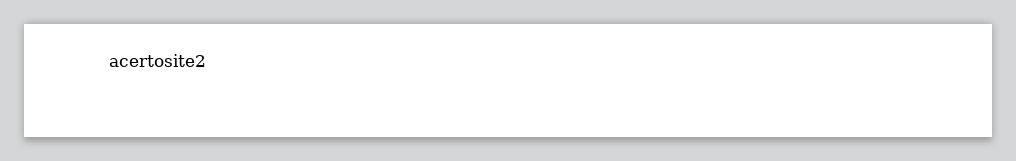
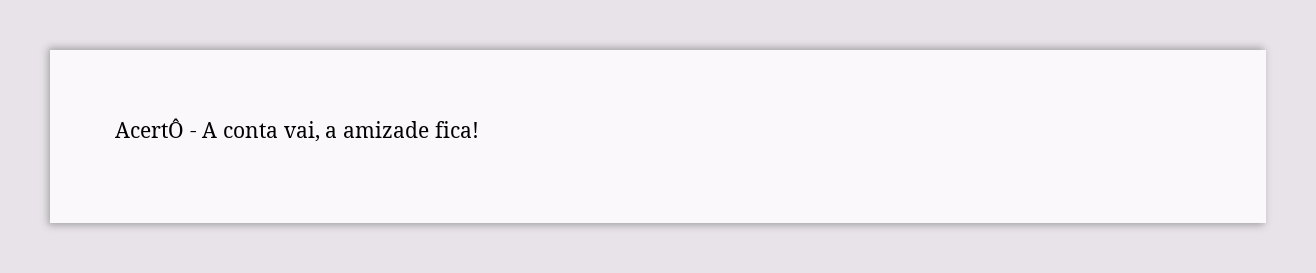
[109,54,206,67] acertosite2 -> [115,118,479,142] AcertÔ - A conta vai, a amizade fica!

